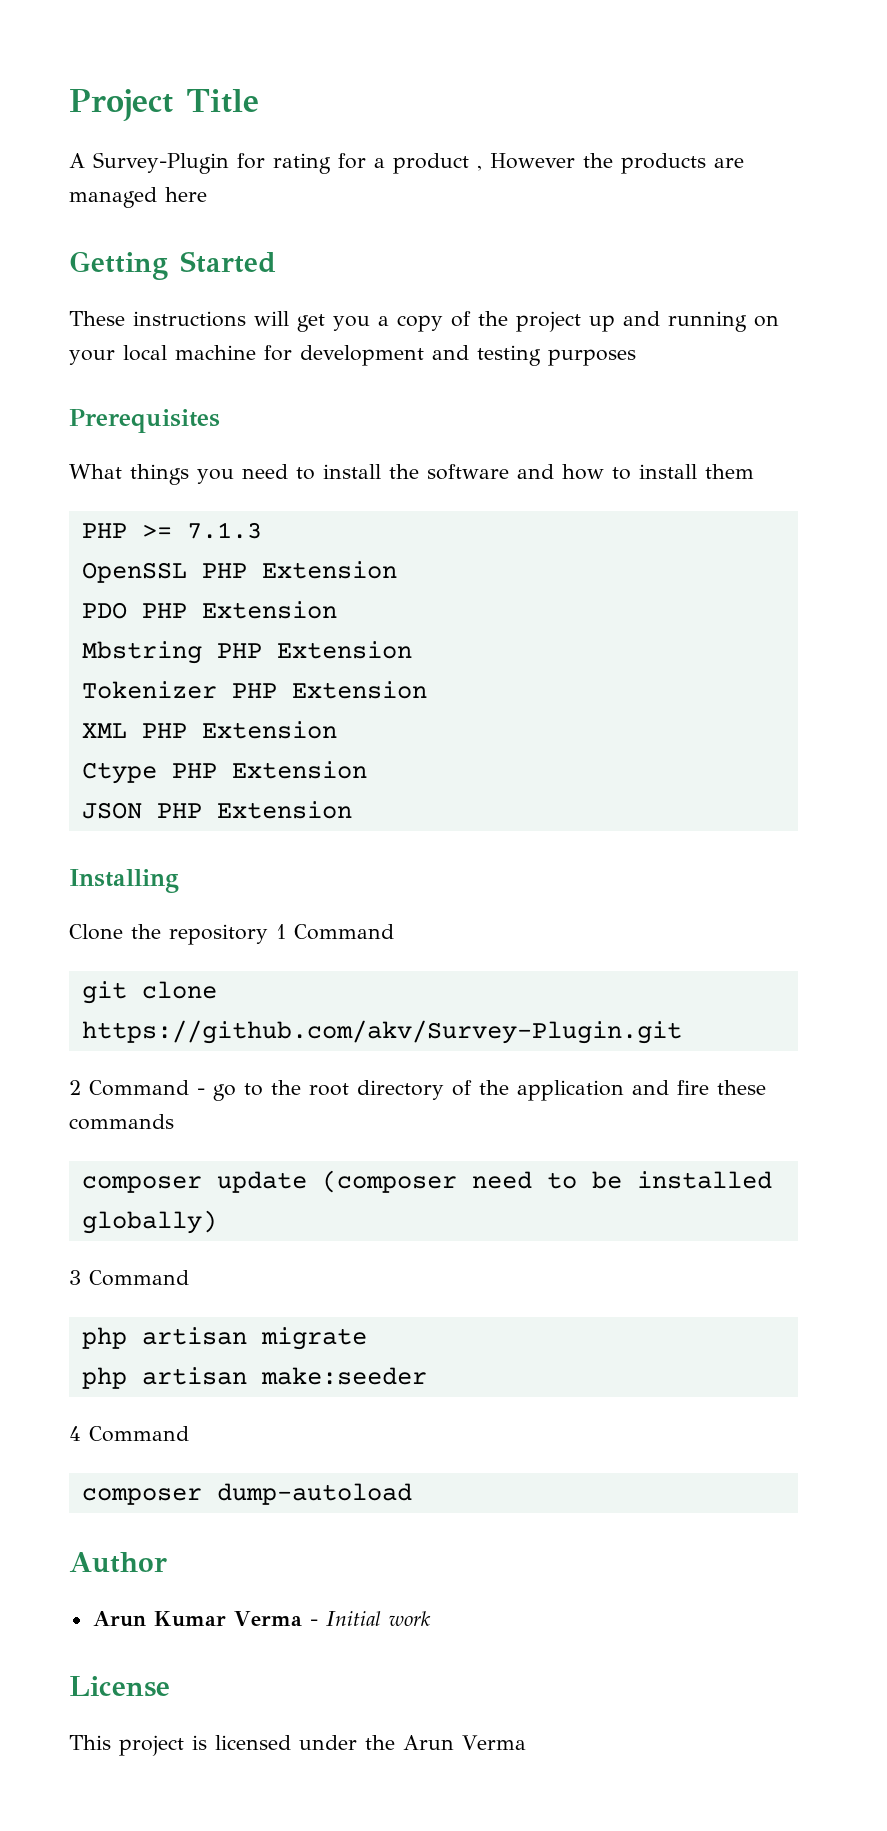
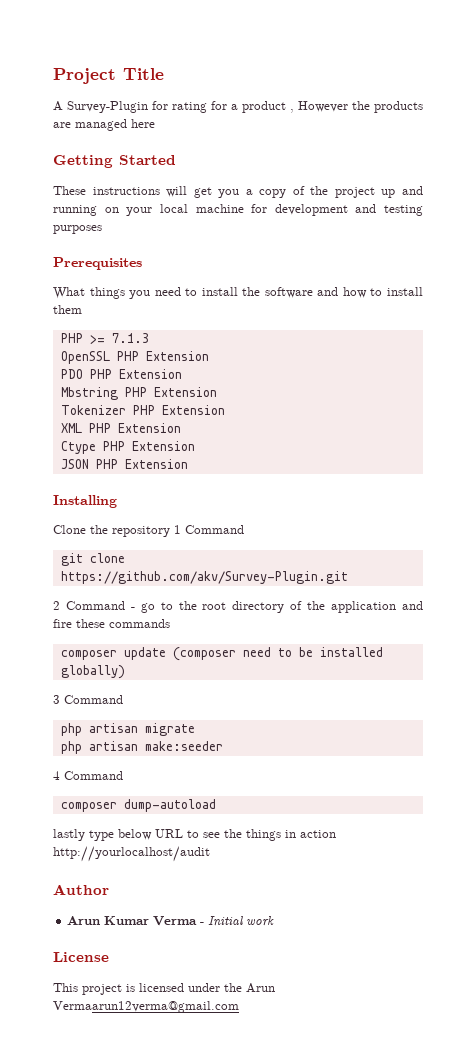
(412, 1494) none -> [53,829,336,841] [53,846,210,862] // lastly type below URL to see the things in action http://yourlocalhost/audit
[462,1735,526,1750] Verma -> [53,1001,239,1013] Vermaarun12verma@gmail.com

